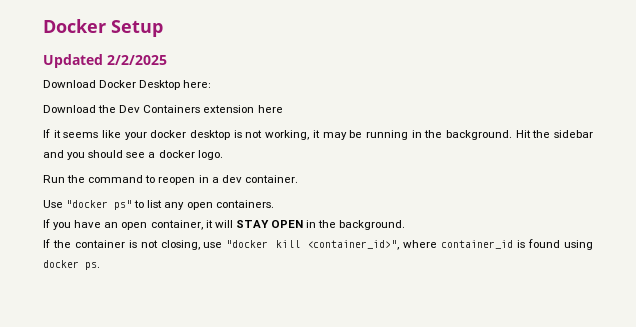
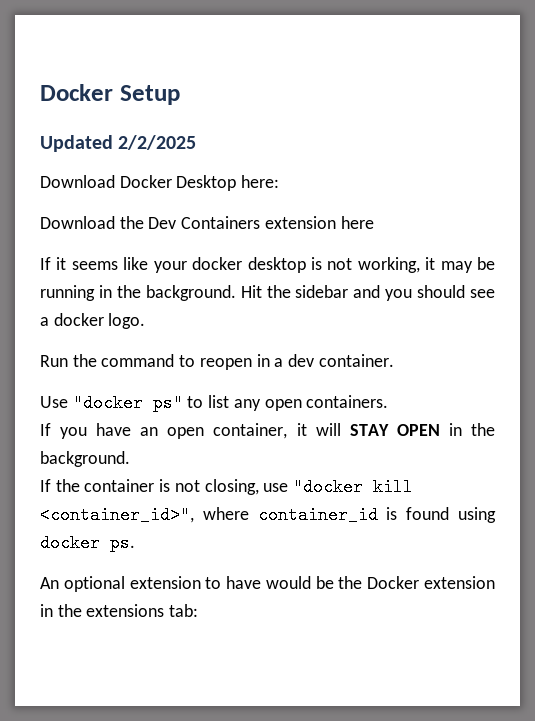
(100, 266) none -> [40,576,495,592] [40,604,199,617] // An optional extension to have would be the Docker extension in the extensions tab:

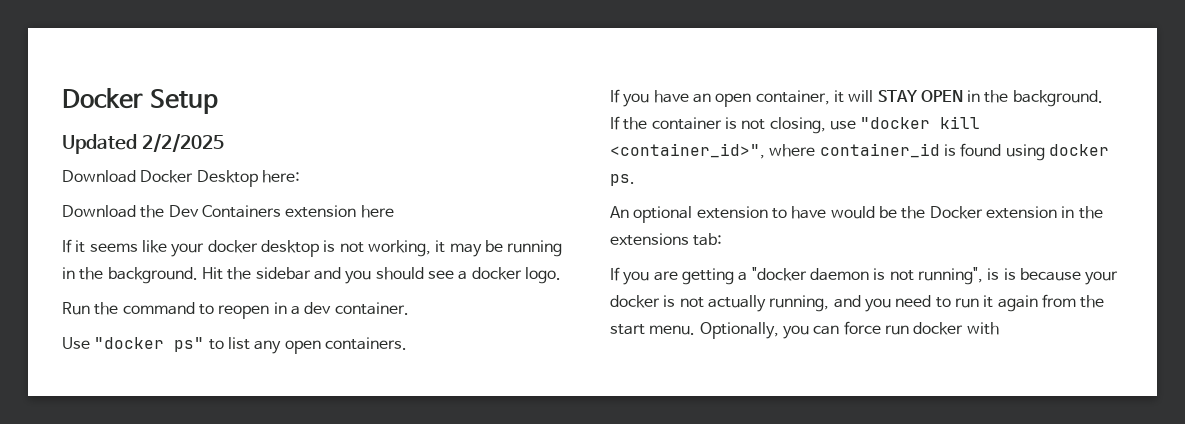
(199, 610) none -> [610,267,1119,285] [610,294,1105,312] [610,321,999,339] // If you are getting a "docker daemon is not running", is is because your docker is not actually running, and you need to run it again from the start menu. Optionally, you can force run docker with

